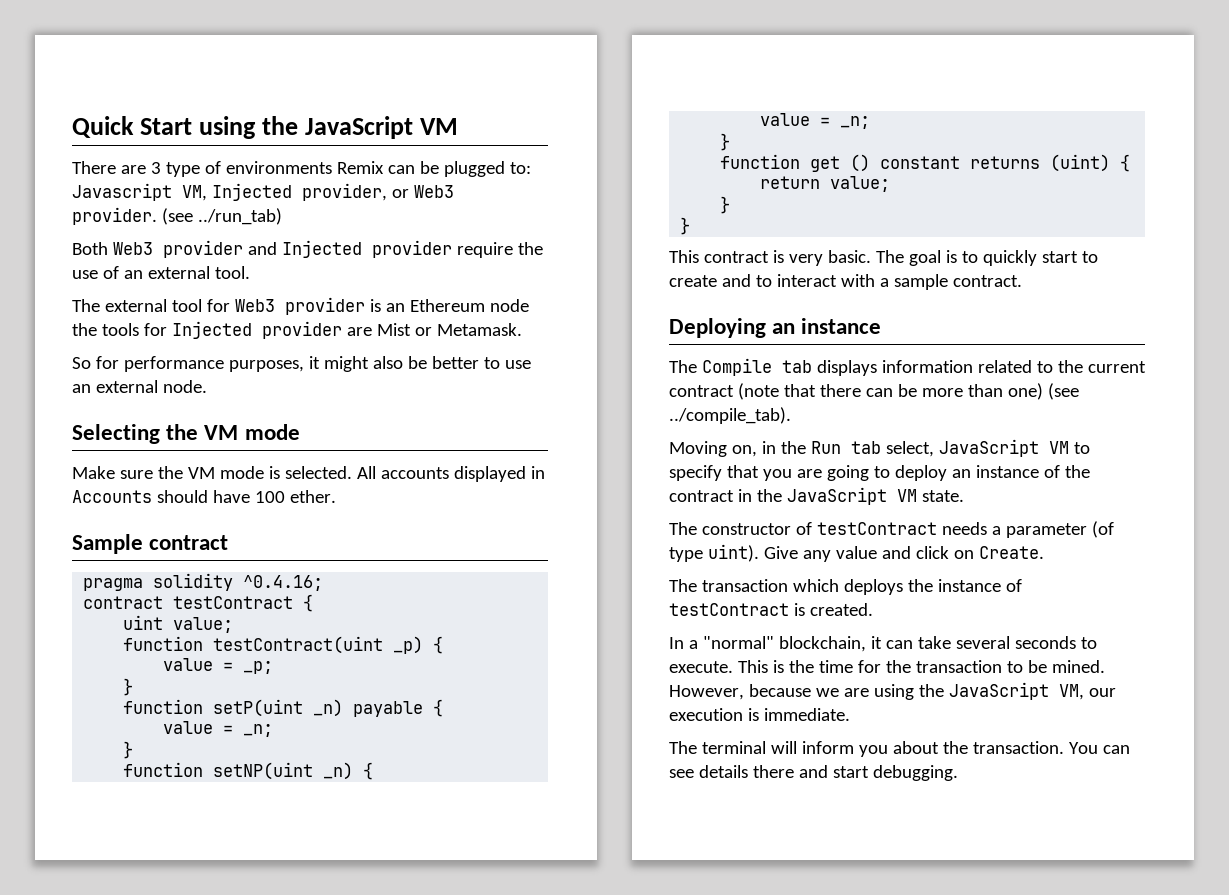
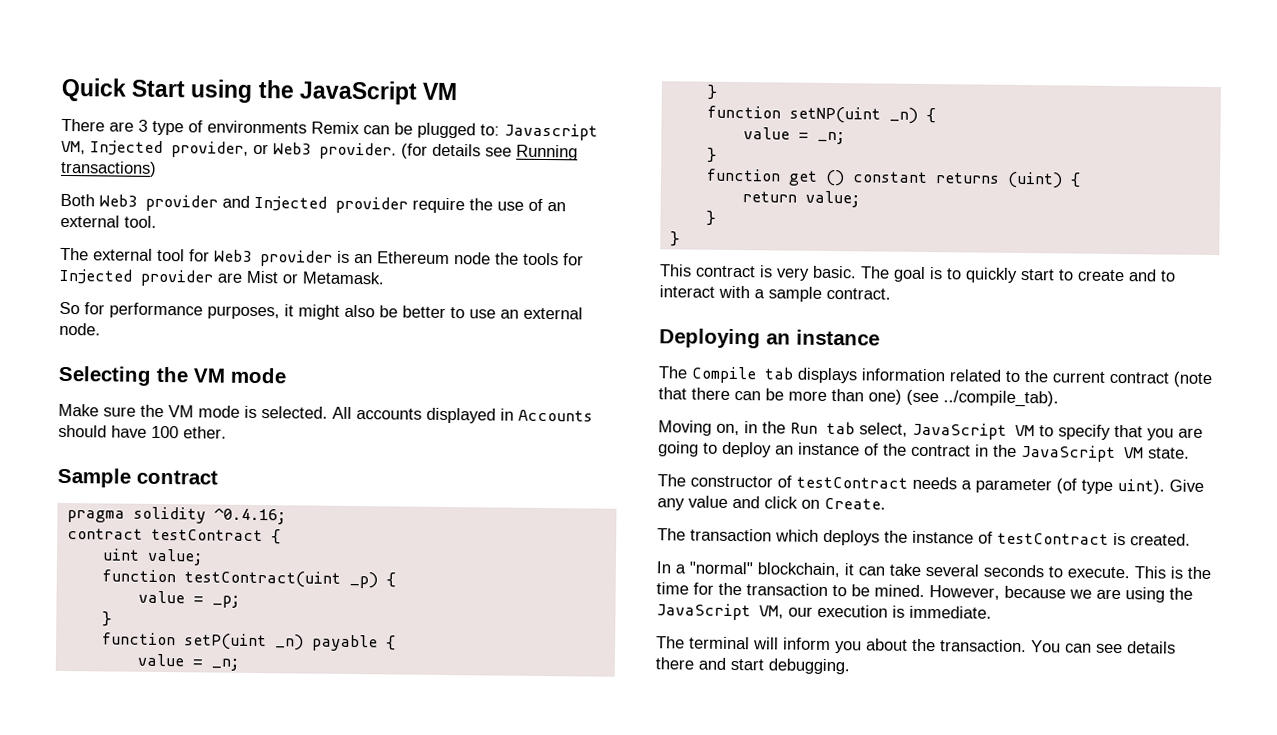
[161,208,282,225] (see ../run_tab) -> [401,143,578,161] [60,160,157,177] (for details see Running transactions)

